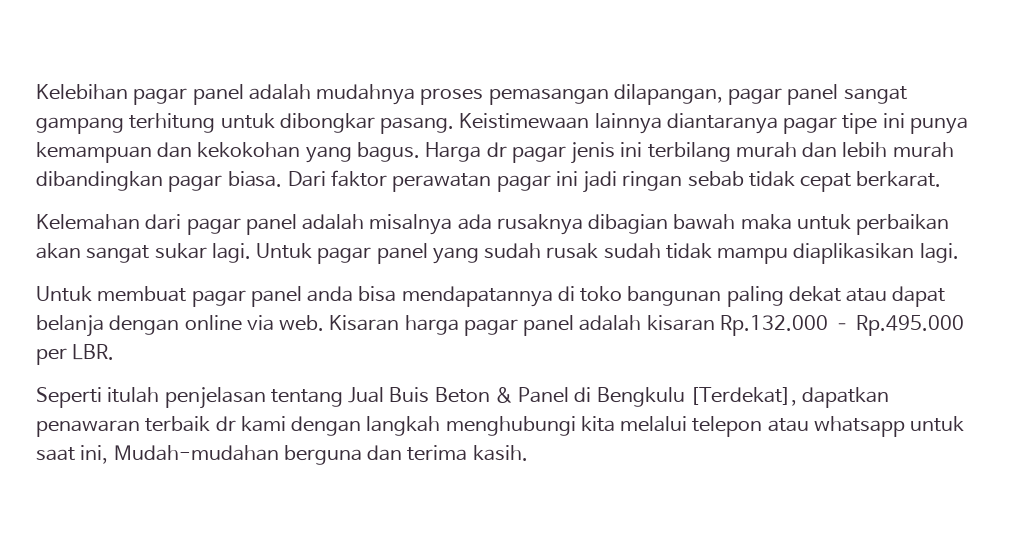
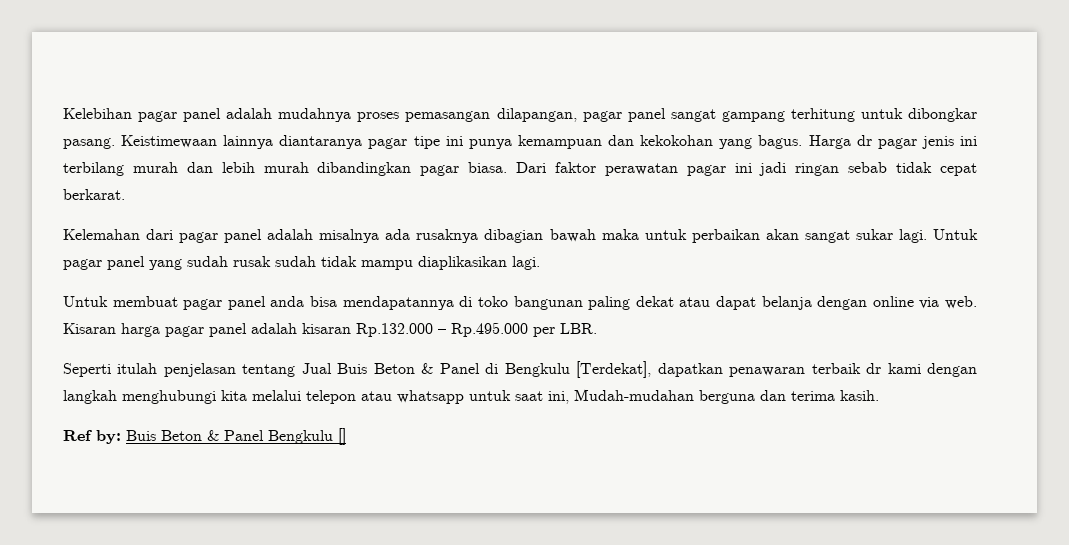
(528, 453) none -> [63,428,346,445] // Ref by: Buis Beton & Panel Bengkulu []

